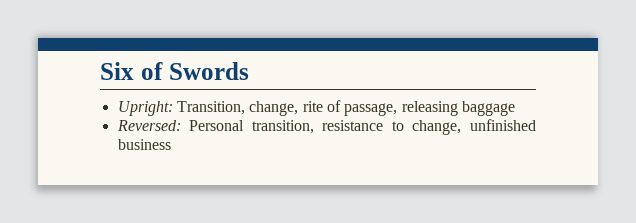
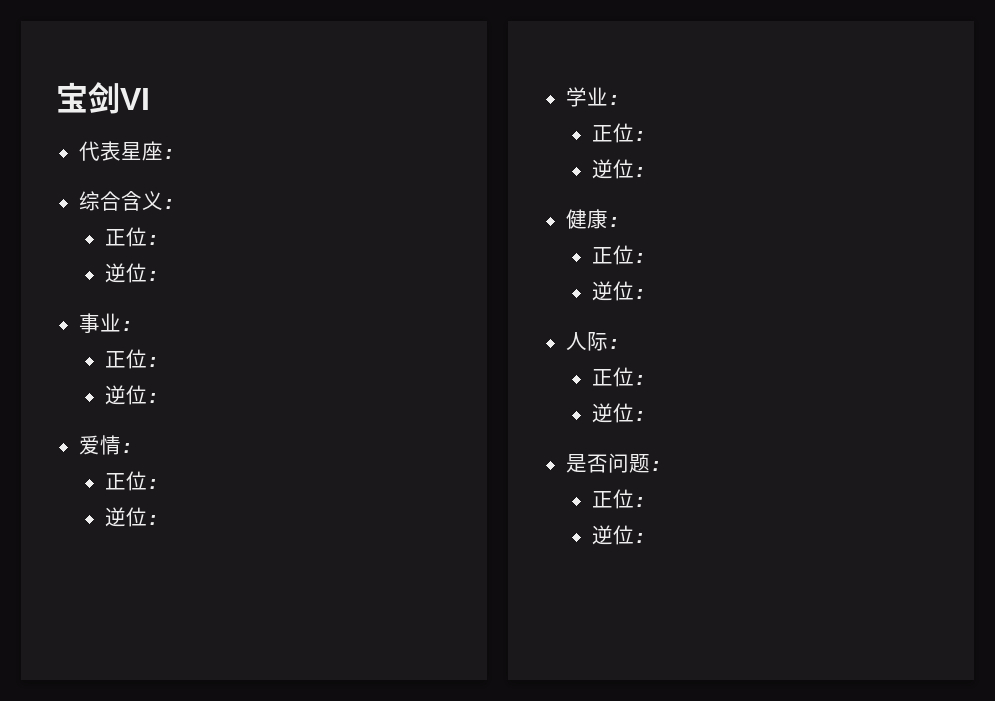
[100,62,249,80] [117,100,515,116] [116,119,536,135] [117,139,171,150] Six of Swords // Upright: Transition, change, rite of passage, releasing baggage // Reversed: Personal transition, resistance to change, unfinished business -> [56,82,150,114] [78,141,175,161] [78,191,175,211] [104,227,159,247] [104,263,159,283] [78,313,133,333] [104,349,159,369] [104,385,159,405] [78,435,133,455] [104,471,159,491] [104,507,159,527] [565,87,620,107] [591,123,646,143] [591,159,646,179] [565,209,620,229] [591,245,646,265] [591,281,646,301] [565,331,620,351] [591,367,646,387] [591,403,646,423] [565,453,662,473] [591,489,646,509] [591,525,646,545] 宝剑VI // 代表星座: // 综合含义: // 正位: // 逆位: // 事业: // 正位: // 逆位: // 爱情: // 正位: // 逆位: // 学业: // 正位: // 逆位: // 健康: // 正位: // 逆位: // 人际: // 正位: // 逆位: // 是否问题: // 正位: // 逆位:

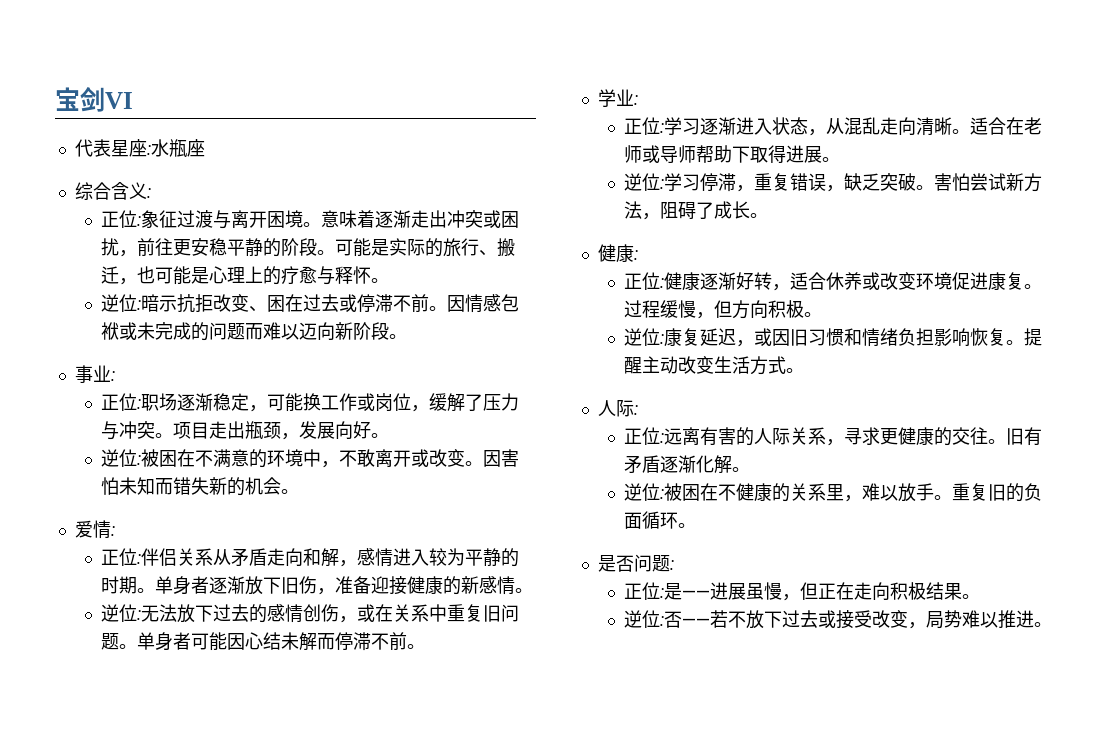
(175, 154) none -> [150,139,205,157] 水瓶座
[104,263,159,283] [78,313,133,333] [104,349,159,369] [104,385,159,405] [78,435,133,455] [104,471,159,491] [104,507,159,527] [565,87,620,107] [591,123,646,143] [591,159,646,179] [565,209,620,229] [591,245,646,265] [591,281,646,301] [565,331,620,351] [591,367,646,387] [591,403,646,423] // 逆位: // 事业: // 正位: // 逆位: // 爱情: // 正位: // 逆位: // 学业: // 正位: // 逆位: // 健康: // 正位: // 逆位: // 人际: // 正位: // 逆位: -> [140,210,519,229] [100,238,515,257] [100,266,389,285] [100,294,519,313] [100,322,407,341] [74,365,115,383] [100,393,519,412] [100,421,389,440] [100,449,519,468] [100,477,299,496] [74,520,115,539] [100,548,519,567] [100,576,533,595] [100,604,519,623] [100,632,425,651] [597,89,638,107] [623,117,1042,136] [623,145,840,163] [623,173,1042,192] [623,201,768,220] [597,244,638,263] [623,272,1042,291] [623,300,822,319] [623,328,1042,347] [623,356,804,375] [597,399,638,417] [623,427,1042,446] [623,455,750,474] [623,483,1042,502] [623,511,696,529] 象征过渡与离开困境。意味着逐渐走出冲突或困扰，前往更安稳平静的阶段。可能是实际的旅行、搬迁，也可能是心理上的疗愈与释怀。 // 逆位:暗示抗拒改变、困在过去或停滞不前。因情感包袱或未完成的问题而难以迈向新阶段。 // 事业: // 正位:职场逐渐稳定，可能换工作或岗位，缓解了压力与冲突。项目走出瓶颈，发展向好。 // 逆位:被困在不满意的环境中，不敢离开或改变。因害怕未知而错失新的机会。 // 爱情: // 正位:伴侣关系从矛盾走向和解，感情进入较为平静的时期。单身者逐渐放下旧伤，准备迎接健康的新感情。 // 逆位:无法放下过去的感情创伤，或在关系中重复旧问题。单身者可能因心结未解而停滞不前。 // 学业: // 正位:学习逐渐进入状态，从混乱走向清晰。适合在老师或导师帮助下取得进展。 // 逆位:学习停滞，重复错误，缺乏突破。害怕尝试新方法，阻碍了成长。 // 健康: // 正位:健康逐渐好转，适合休养或改变环境促进康复。过程缓慢，但方向积极。 // 逆位:康复延迟，或因旧习惯和情绪负担影响恢复。提醒主动改变生活方式。 // 人际: // 正位:远离有害的人际关系，寻求更健康的交往。旧有矛盾逐渐化解。 // 逆位:被困在不健康的关系里，难以放手。重复旧的负面循环。
[591,525,646,545] // 逆位: -> [663,582,980,601] [623,610,1052,629] 是——进展虽慢，但正在走向积极结果。 // 逆位:否——若不放下过去或接受改变，局势难以推进。

